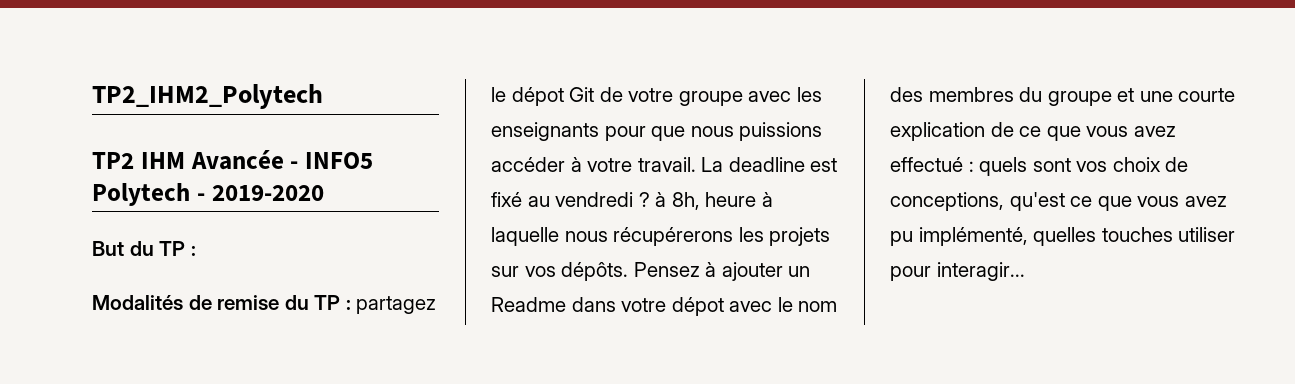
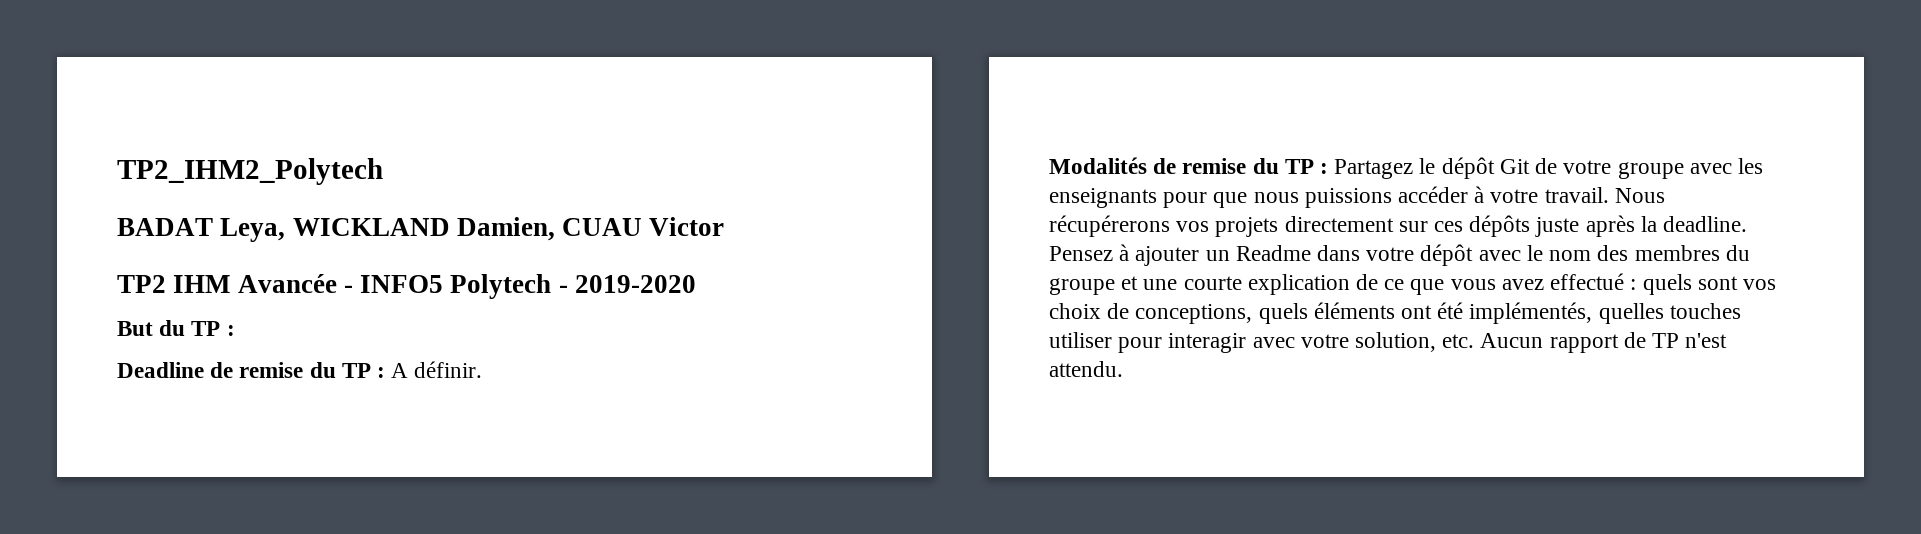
(323, 96) none -> [117,217,725,242] // BADAT Leya, WICKLAND Damien, CUAU Victor
(196, 250) none -> [117,361,483,378] // Deadline de remise du TP : A définir.
[356,296,437,314] [491,87,564,106] partagez le dépot -> [1334,157,1495,179] Partagez le dépôt
[701,157,838,172] [491,192,773,210] [491,227,831,246] [491,262,629,281] La deadline est fixé au vendredi ? à 8h, heure à laquelle nous récupérerons les projets sur vos dépôts. -> [1614,188,1665,203] [1049,215,1748,237] Nous récupérerons vos projets directement sur ces dépôts juste après la deadline.
[671,297,724,316] dépot -> [1420,244,1474,266] dépôt
[1009,192,1227,211] [890,227,1236,246] [890,262,1025,281] qu'est ce que vous avez pu implémenté, quelles touches utiliser pour interagir... -> [1258,302,1741,324] [1049,332,1728,353] [1049,361,1123,377] quels éléments ont été implémentés, quelles touches utiliser pour interagir avec votre solution, etc. Aucun rapport de TP n'est attendu.

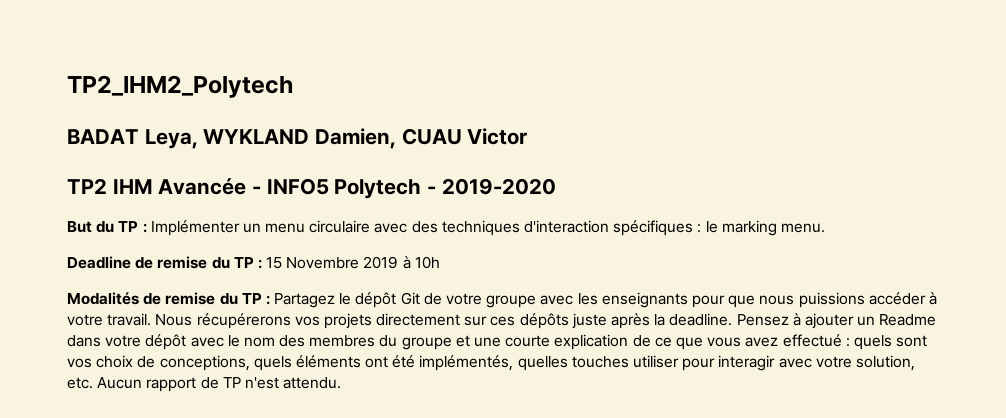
[292,218,450,236] WICKLAND -> [203,129,310,144] WYKLAND
(235, 330) none -> [150,220,825,236] Implémenter un menu circulaire avec des techniques d'interaction spécifiques : le marking menu.
[391,361,483,378] A définir. -> [266,256,440,269] 15 Novembre 2019 à 10h

